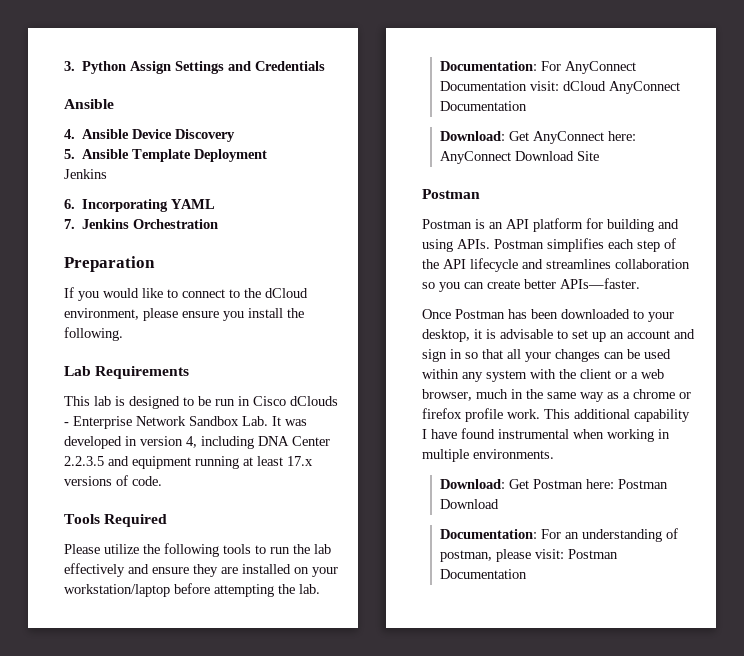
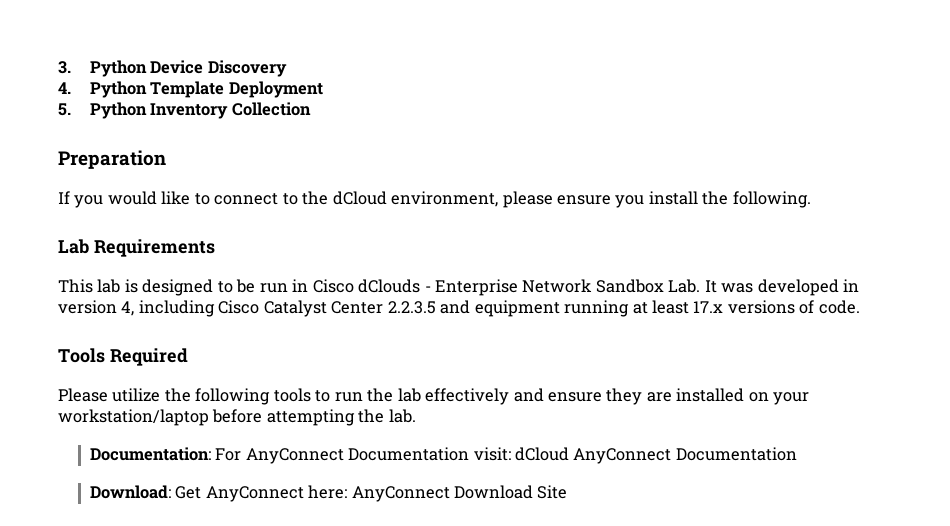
[130,61,326,74] [64,99,114,109] [64,129,130,139] Assign Settings and Credentials // Ansible // 4. Ansible -> (147, 68) none
[64,149,130,159] 5. Ansible -> [58,81,147,98] 4. Python
[64,169,107,179] [64,199,216,212] [64,219,219,229] Jenkins // 6. Incorporating YAML // 7. Jenkins Orchestration -> [58,102,311,119] 5. Python Inventory Collection
[258,436,289,446] DNA -> [218,300,327,317] Cisco Catalyst
[422,189,480,199] [422,218,679,232] [422,238,676,252] [422,258,690,272] [422,278,640,292] [422,309,674,322] [422,329,695,342] [422,349,671,362] [422,369,664,382] [422,389,691,402] [422,408,690,422] [422,428,670,442] [422,449,554,462] [439,479,668,489] [439,499,499,509] [439,528,678,542] [439,549,618,562] [439,569,527,579] // Postman // Postman is an API platform for building and using APIs. Postman simplifies each step of the API lifecycle and streamlines collaboration so you can create better APIs—faster. // Once Postman has been downloaded to your desktop, it is advisable to set up an account and sign in so that all your changes can be used within any system with the client or a web browser, much in the same way as a chrome or firefox profile work. This additional capability I have found instrumental when working in multiple environments. // Download: Get Postman here: Postman Download // Documentation: For an understanding of postman, please visit: Postman Documentation -> (568, 492) none

